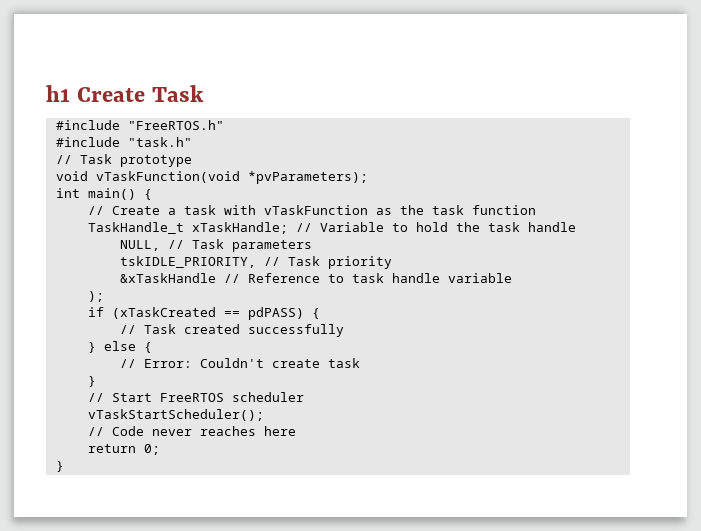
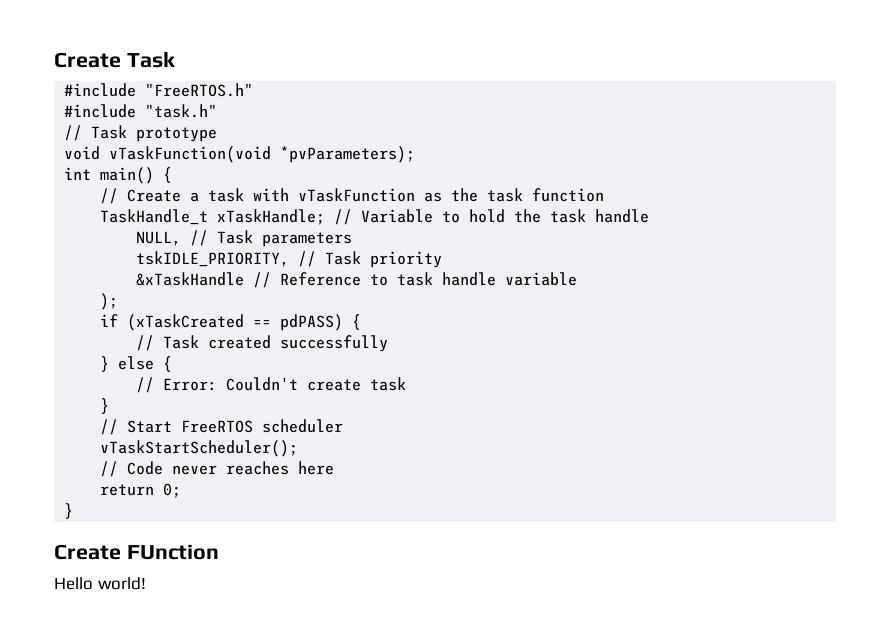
[46,85,70,102] h1 -> (54, 60) none
(64, 466) none -> [54,544,219,560] [54,577,146,590] // Create FUnction // Hello world!

